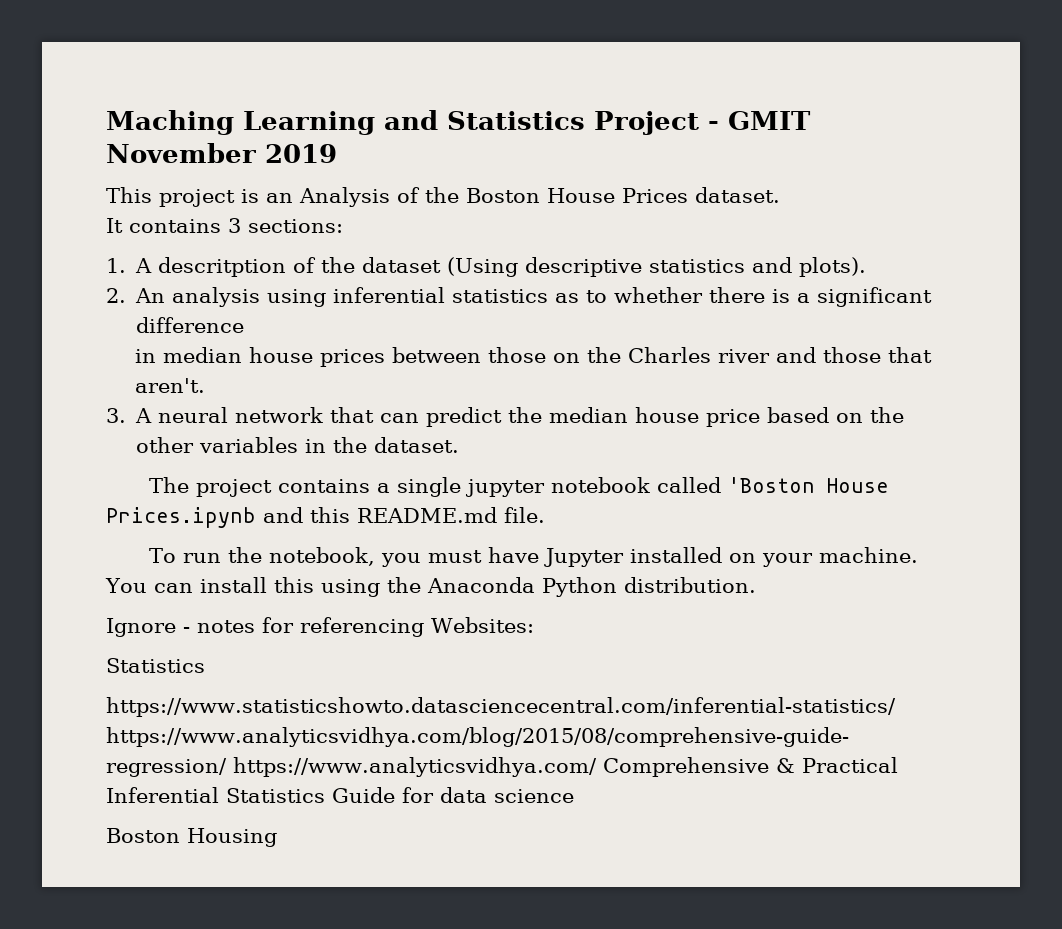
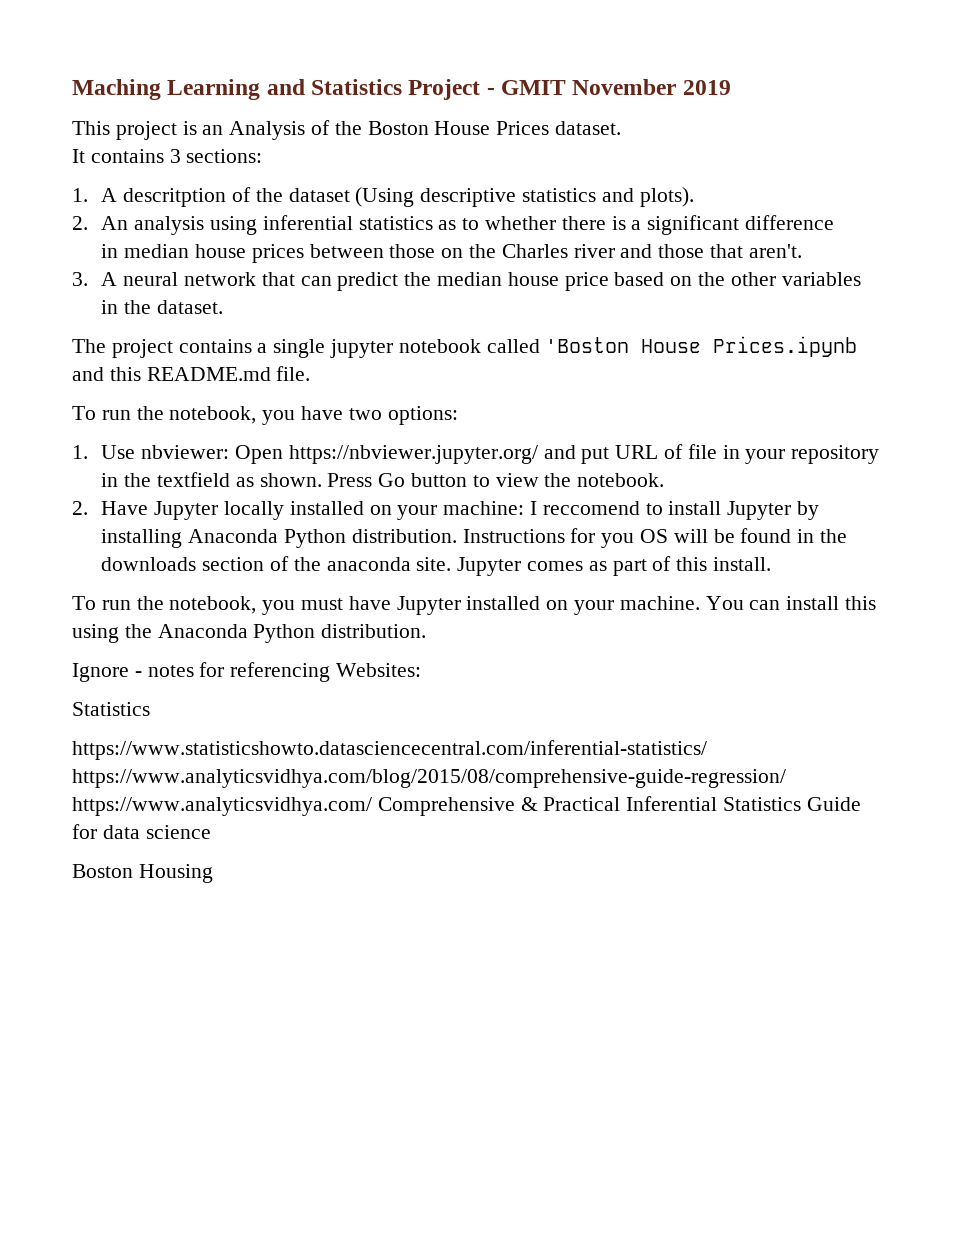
(545, 515) none -> [72,406,458,425] [72,444,880,464] [101,472,665,487] [72,501,819,520] [101,528,847,548] [101,556,771,576] // To run the notebook, you have two options: // 1. Use nbviewer: Open https://nbviewer.jupyter.org/ and put URL of file in your repository in the textfield as shown. Press Go button to view the notebook. // 2. Have Jupyter locally installed on your machine: I reccomend to install Jupyter by installing Anaconda Python distribution. Instructions for you OS will be found in the downloads section of the anaconda site. Jupyter comes as part of this install.

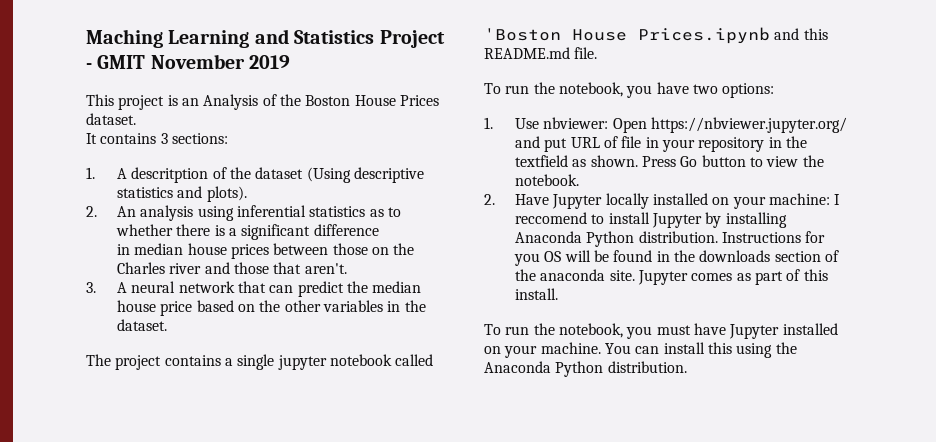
[72,662,422,682] [72,702,150,716] [72,740,707,760] [72,769,786,788] [72,796,861,816] [72,824,211,839] [72,864,213,883] // Ignore - notes for referencing Websites: // Statistics // https://www.statisticshowto.datasciencecentral.com/inferential-statistics/ https://www.analyticsvidhya.com/blog/2015/08/comprehensive-guide-regression/ https://www.analyticsvidhya.com/ Comprehensive & Practical Inferential Statistics Guide for data science // Boston Housing -> (687, 367) none

